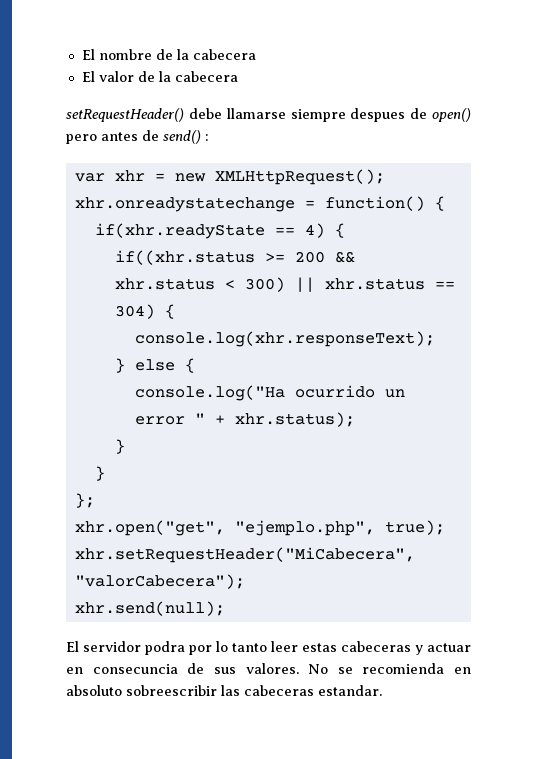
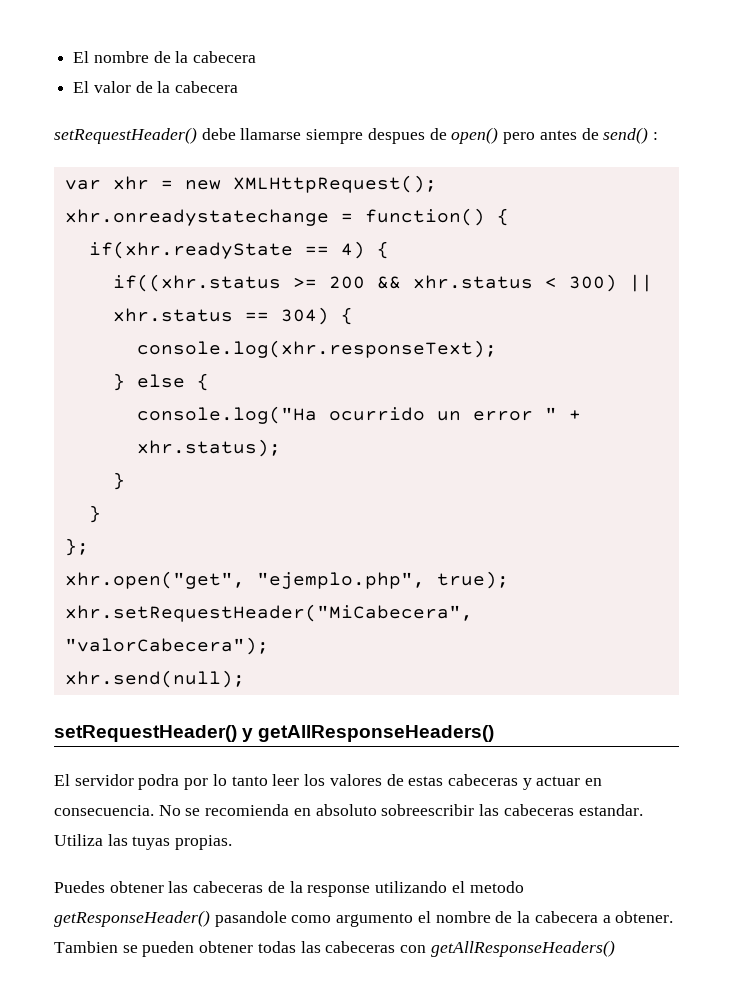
(225, 608) none -> [54,725,495,742] // setRequestHeader() y getAllResponseHeaders()
(298, 646) none -> [304,774,404,786] los valores de
[92,663,299,674] consecuncia de sus valores. -> [54,805,154,816] consecuencia.
(382, 690) none -> [54,834,233,850] [54,881,524,897] [54,910,674,927] [54,940,615,957] Utiliza las tuyas propias. // Puedes obtener las cabeceras de la response utilizando el metodo getResponseHeader() pasandole como argumento el nombre de la cabecera a obtener. Tambien se pueden obtener todas las cabeceras con getAllResponseHeaders()

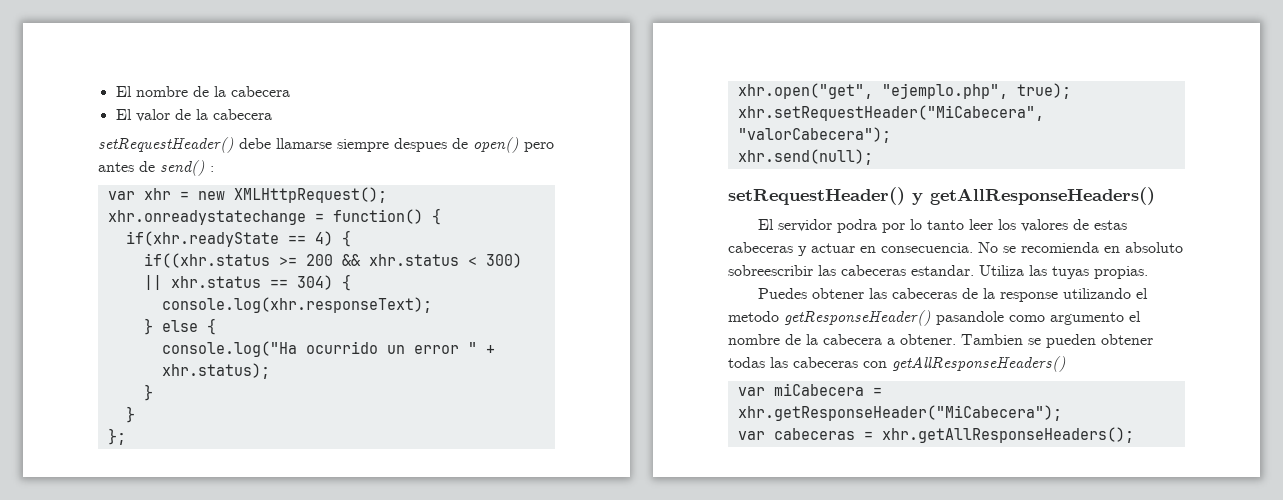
(615, 948) none -> [737,383,882,396] [737,405,1062,421] [737,427,1134,443] // var miCabecera = xhr.getResponseHeader("MiCabecera"); // var cabeceras = xhr.getAllResponseHeaders();

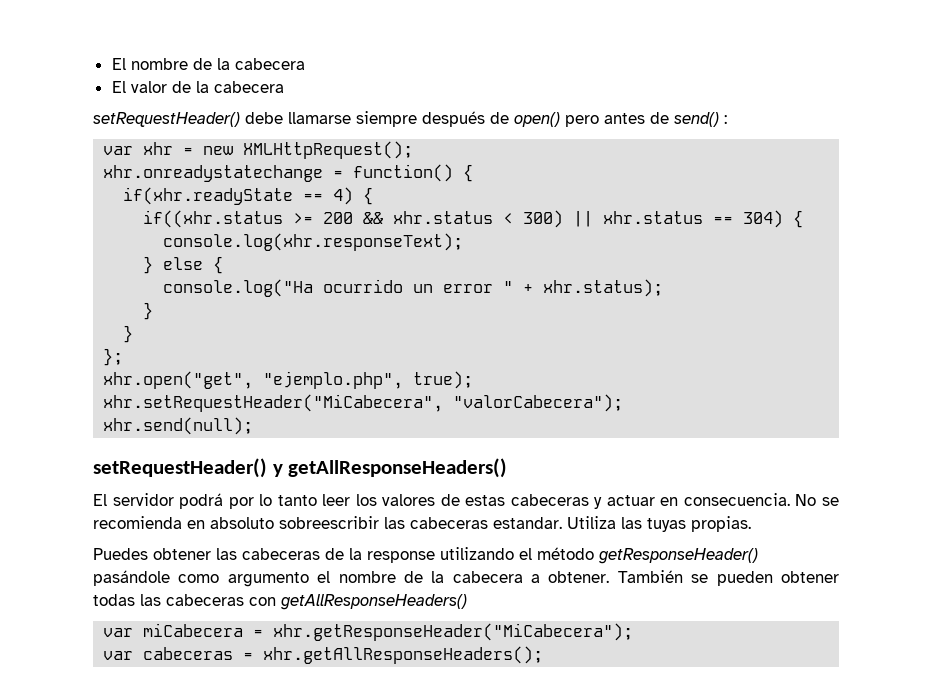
[394,138,447,152] despues -> [422,111,485,127] después
[836,219,877,233] podra -> [179,493,224,509] podrá
[728,310,1004,326] metodo getResponseHeader() pasandole -> [537,547,758,564] [93,570,170,586] método getResponseHeader() pasándole
[961,334,1023,345] Tambien -> [617,570,683,583] También

